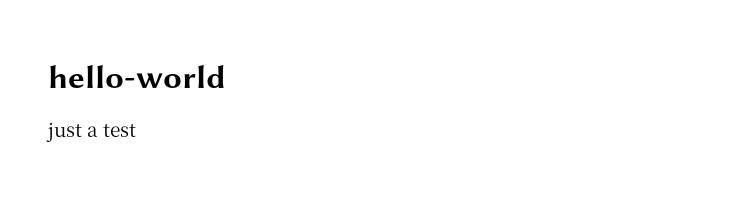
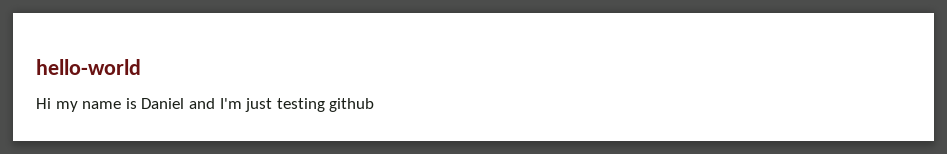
[46,122,137,142] just a test -> [36,98,375,112] Hi my name is Daniel and I'm just testing github

